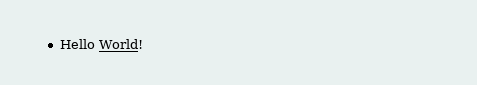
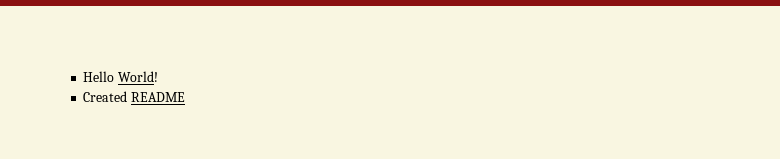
(143, 44) none -> [83,91,186,102] // Created README

